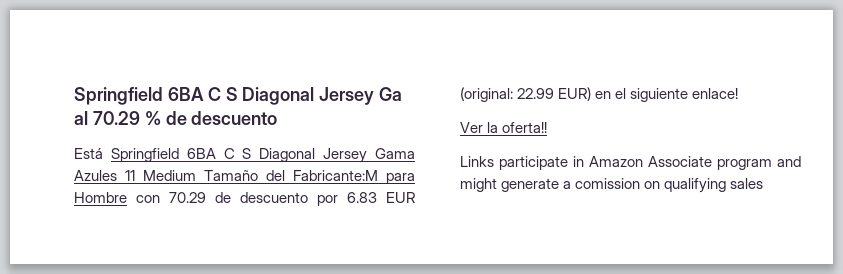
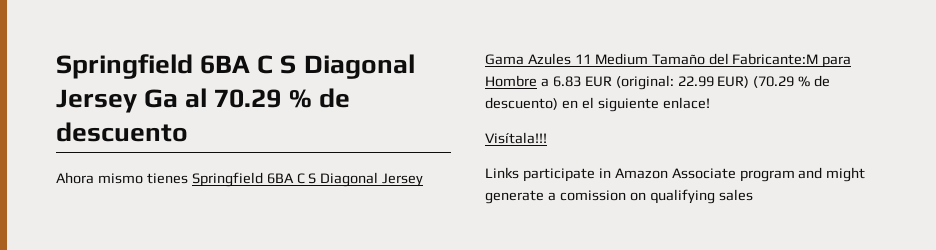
[74,148,103,159] Está -> [56,172,188,184] Ahora mismo tienes
[136,192,338,206] con 70.29 de descuento por -> [540,78,549,87] a
(592, 94) none -> [753,75,831,88] [485,97,558,110] (70.29 % de descuento)
[460,122,548,133] Ver la oferta!! -> [485,132,547,144] Visítala!!!

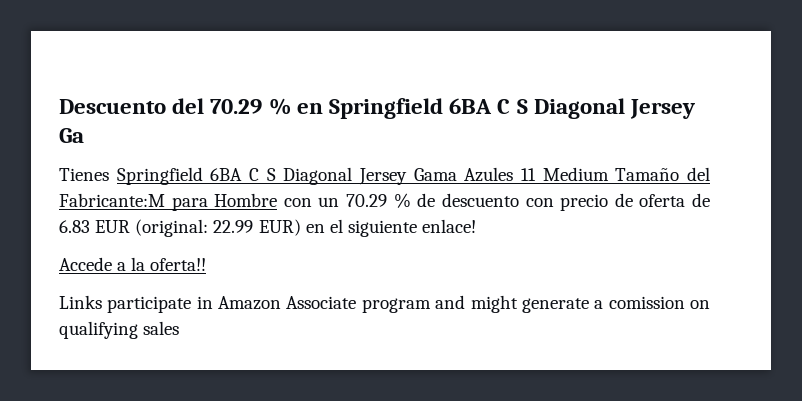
(56, 66) none -> [59,98,323,115] Descuento del 70.29 % en
[185,88,350,108] [56,122,188,142] [56,172,188,184] al 70.29 % de descuento // Ahora mismo tienes -> [59,168,109,181] // Tienes
[540,78,549,87] a -> [283,193,710,211] con un 70.29 % de descuento con precio de oferta de
[753,75,831,88] [485,97,558,110] (70.29 % de descuento) -> (301, 227) none
[485,132,547,144] Visítala!!! -> [59,257,207,271] Accede a la oferta!!

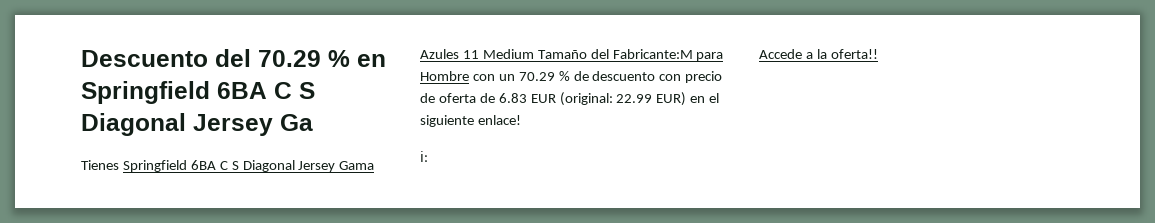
(477, 226) none -> [420,151,428,162] // ℹ:
[59,295,711,313] [59,321,180,339] // Links participate in Amazon Associate program and might generate a comission on qualifying sales -> (878, 54) none

